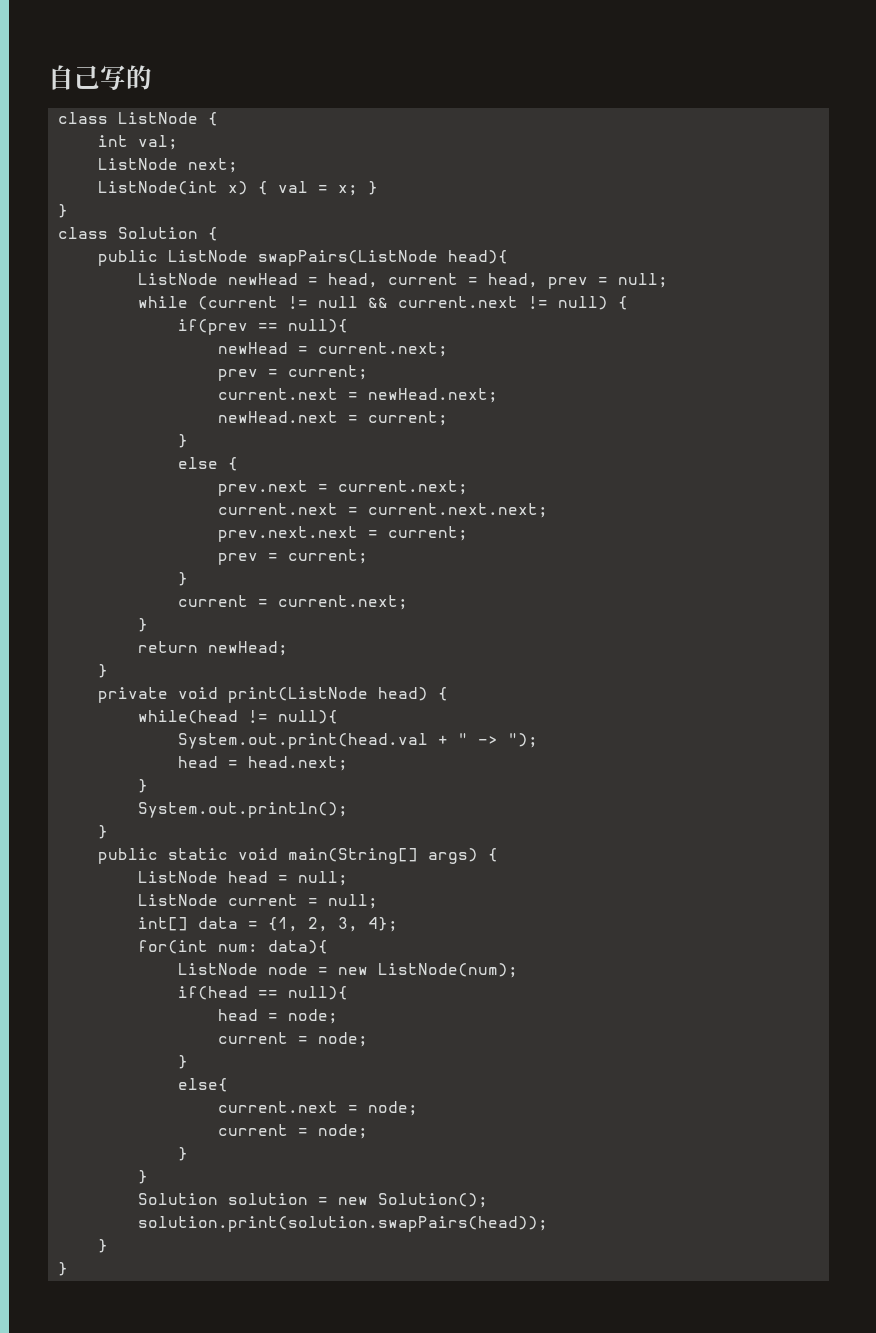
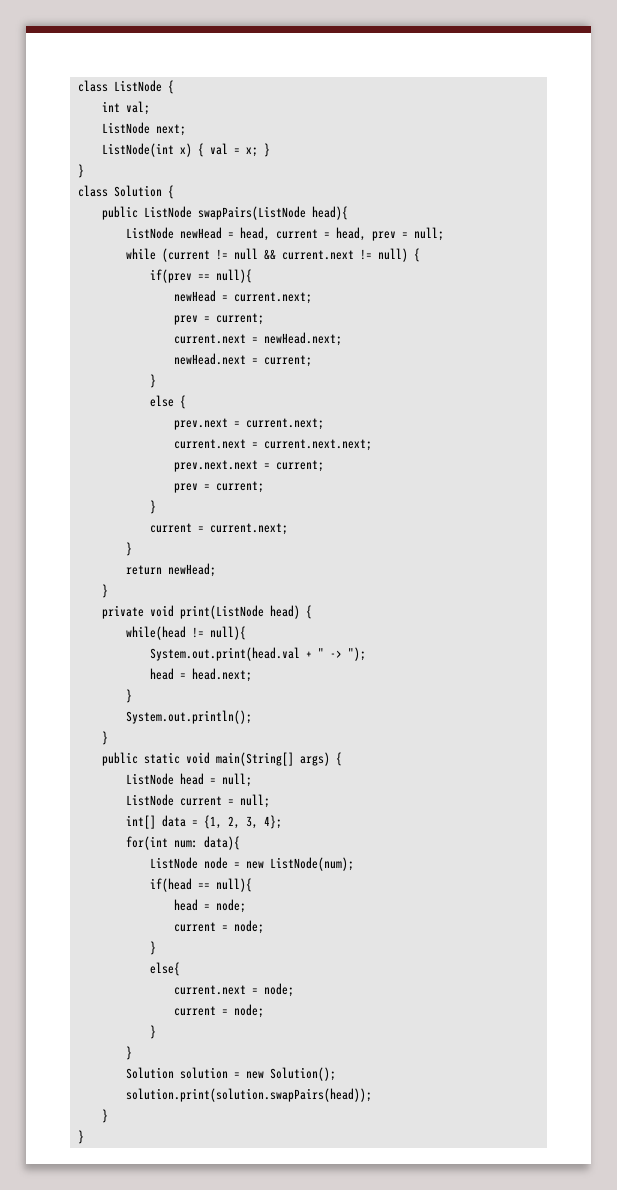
[48,65,152,90] 自己写的 // -> (77, 86) none

